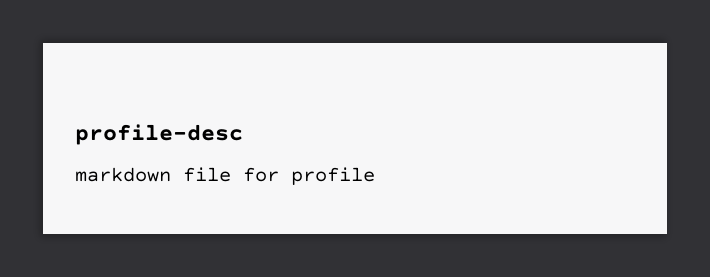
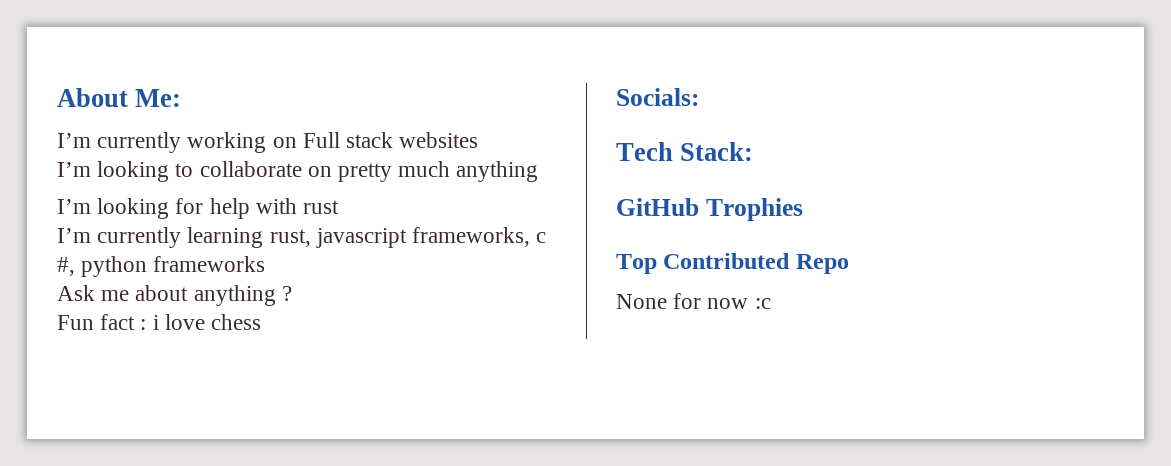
[75,124,243,145] [75,167,375,185] profile-desc // markdown file for profile -> [57,88,182,107] [57,132,479,153] [57,161,539,182] [57,198,340,219] [57,227,547,248] [57,256,266,277] [57,285,292,306] [57,314,262,330] [616,88,699,106] [616,142,754,161] [616,198,803,221] [616,253,849,274] [616,293,771,309] About Me: // I’m currently working on Full stack websites // I’m looking to collaborate on pretty much anything // I’m looking for help with rust // I’m currently learning rust, javascript frameworks, c #, python frameworks // Ask me about anything ? // Fun fact : i love chess // Socials: // Tech Stack: // GitHub Trophies // Top Contributed Repo // None for now :c

